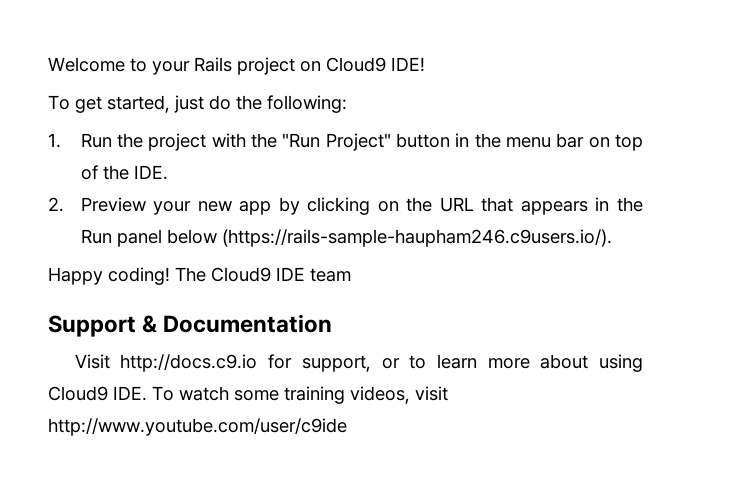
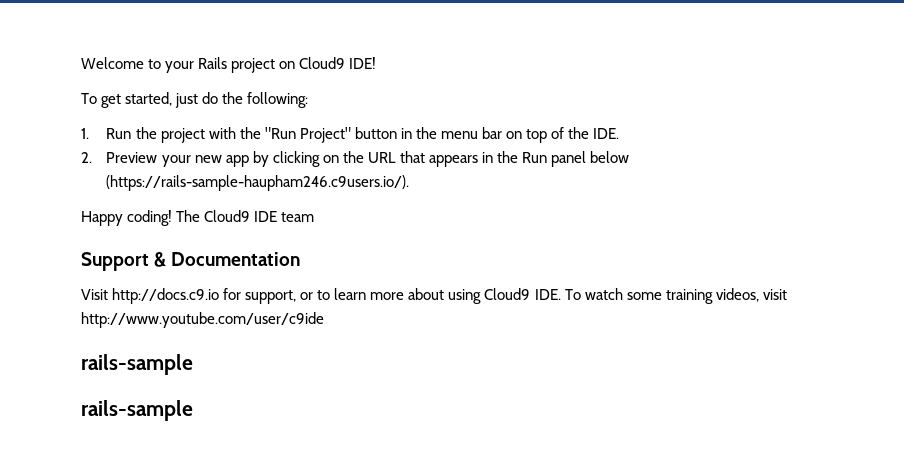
(347, 427) none -> [81,354,193,375] [81,400,193,421] // rails-sample // rails-sample

